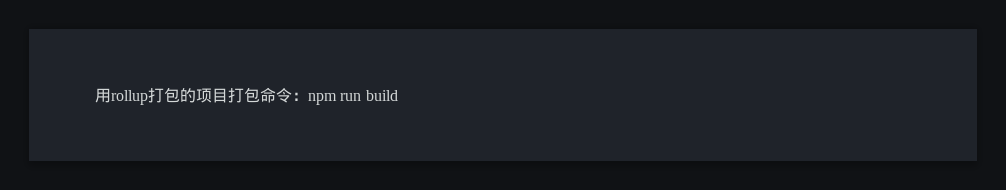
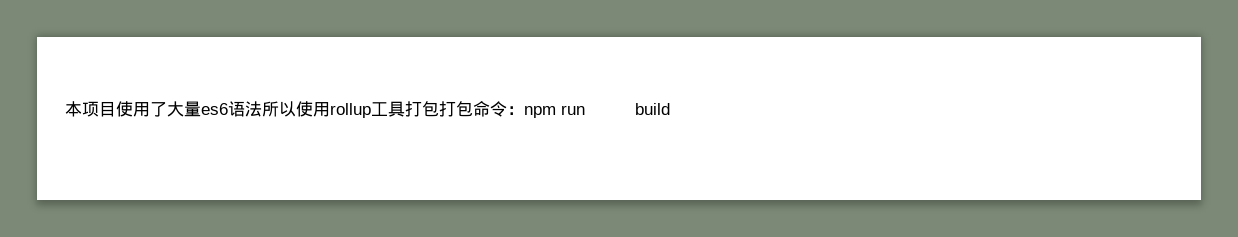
[95,87,228,105] 用rollup打包的项目 -> [65,101,439,118] 本项目使用了大量es6语法所以使用rollup工具打包

